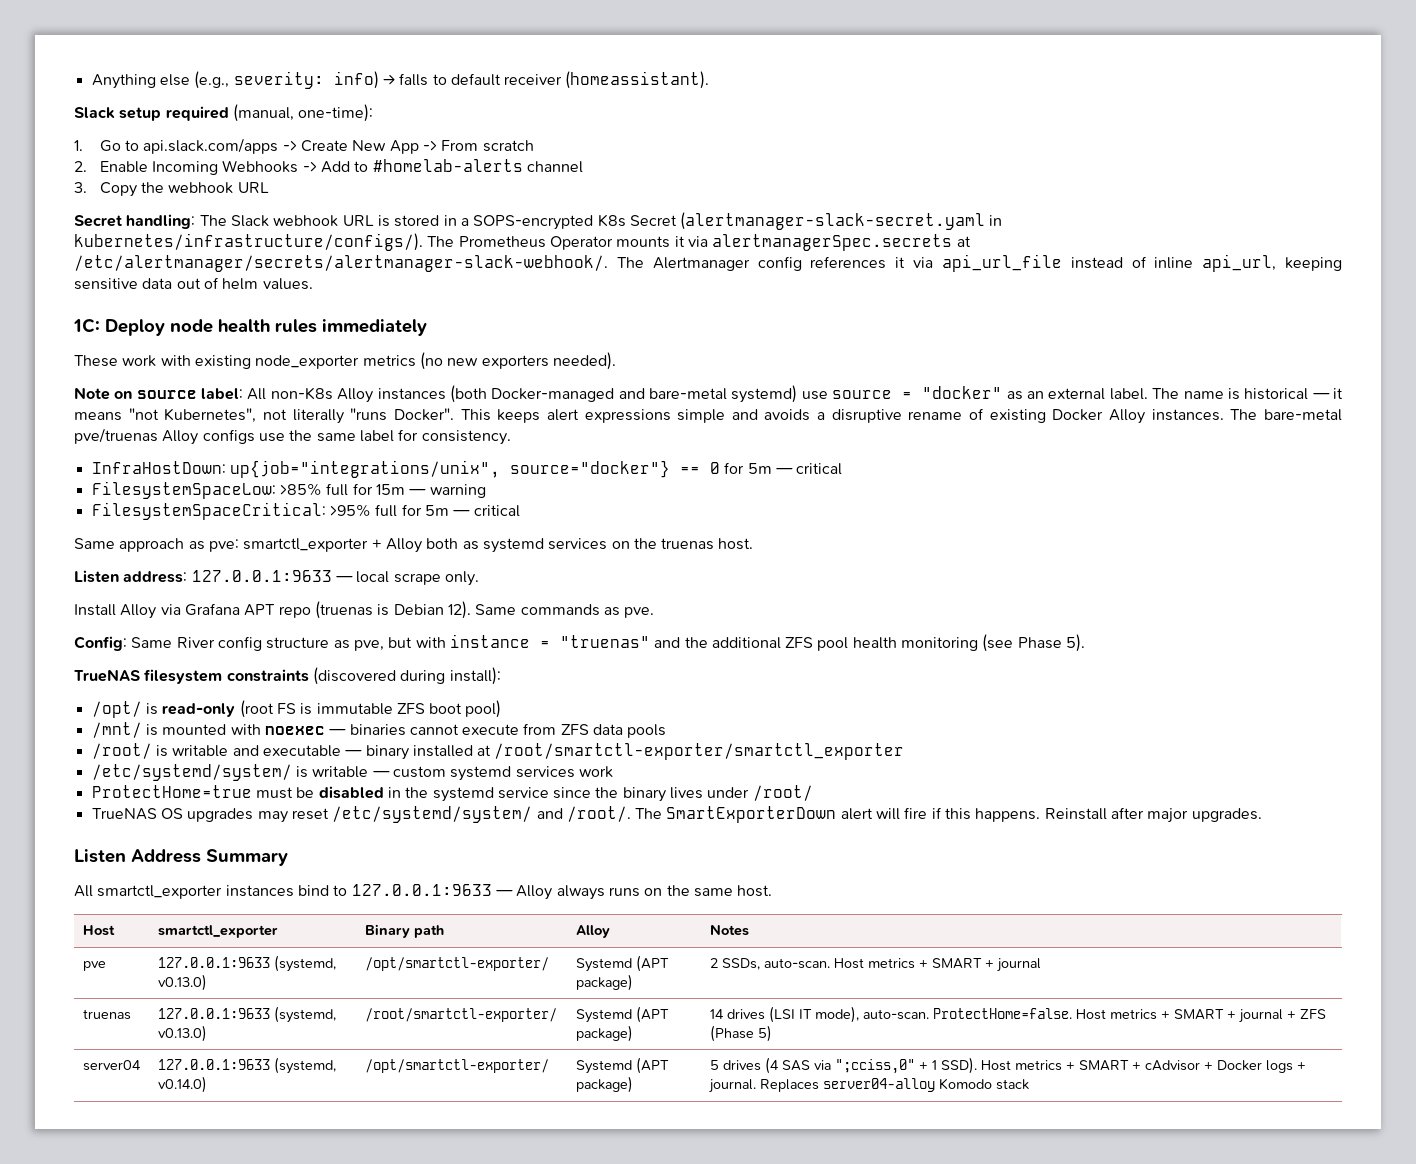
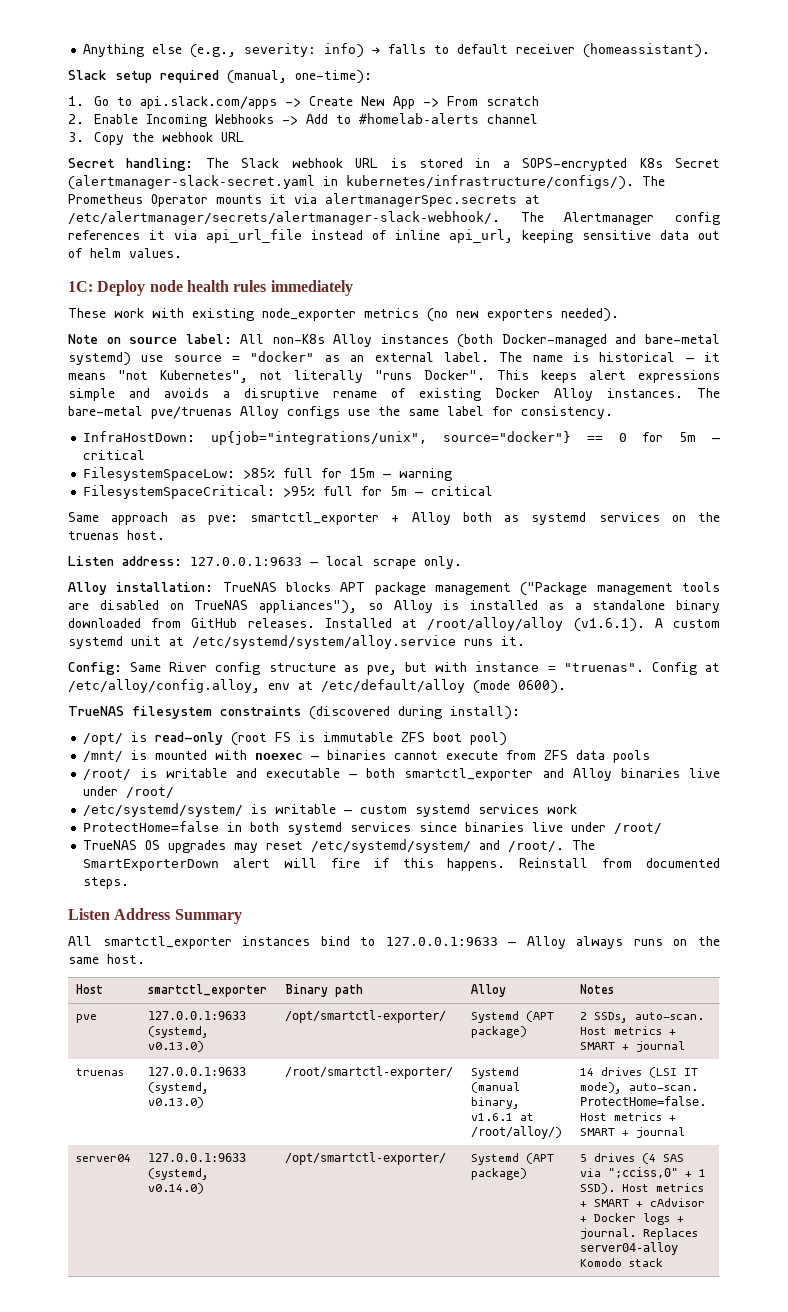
[74,601,655,619] Install Alloy via Grafana APT repo (truenas is Debian 12). Same commands as pve. -> [68,582,720,596] [68,600,720,614] [68,617,720,632] [68,635,525,649] Alloy installation: TrueNAS blocks APT package management ("Package management tools are disabled on TrueNAS appliances"), so Alloy is installed as a standalone binary downloaded from GitHub releases. Installed at /root/alloy/alloy (v1.6.1). A custom systemd unit at /etc/systemd/system/alloy.service runs it.
[559,634,1086,652] "truenas" and the additional ZFS pool health monitoring (see Phase 5). -> [563,662,720,675] [68,679,566,694] "truenas". Config at /etc/alloy/config.alloy, env at /etc/default/alloy (mode 0600).
[365,743,905,760] binary installed at /root/smartctl-exporter/smartctl_exporter -> [366,768,720,781] [83,786,175,798] both smartctl_exporter and Alloy binaries live under /root/
[91,785,704,802] ProtectHome=true must be disabled in the systemd service since the binary lives -> [83,821,564,835] ProtectHome=false in both systemd services since binaries live
[1111,807,1262,823] after major upgrades. -> [602,858,720,868] [83,877,130,889] from documented steps.
[635,1006,669,1023] [575,1025,633,1042] (APT package) -> [471,1082,521,1093] [471,1097,521,1109] [471,1113,535,1121] [471,1126,563,1139] (manual binary, v1.6.1 at /root/alloy/)
[1286,1009,1326,1019] [709,1025,772,1042] + ZFS (Phase 5) -> (686, 1132) none

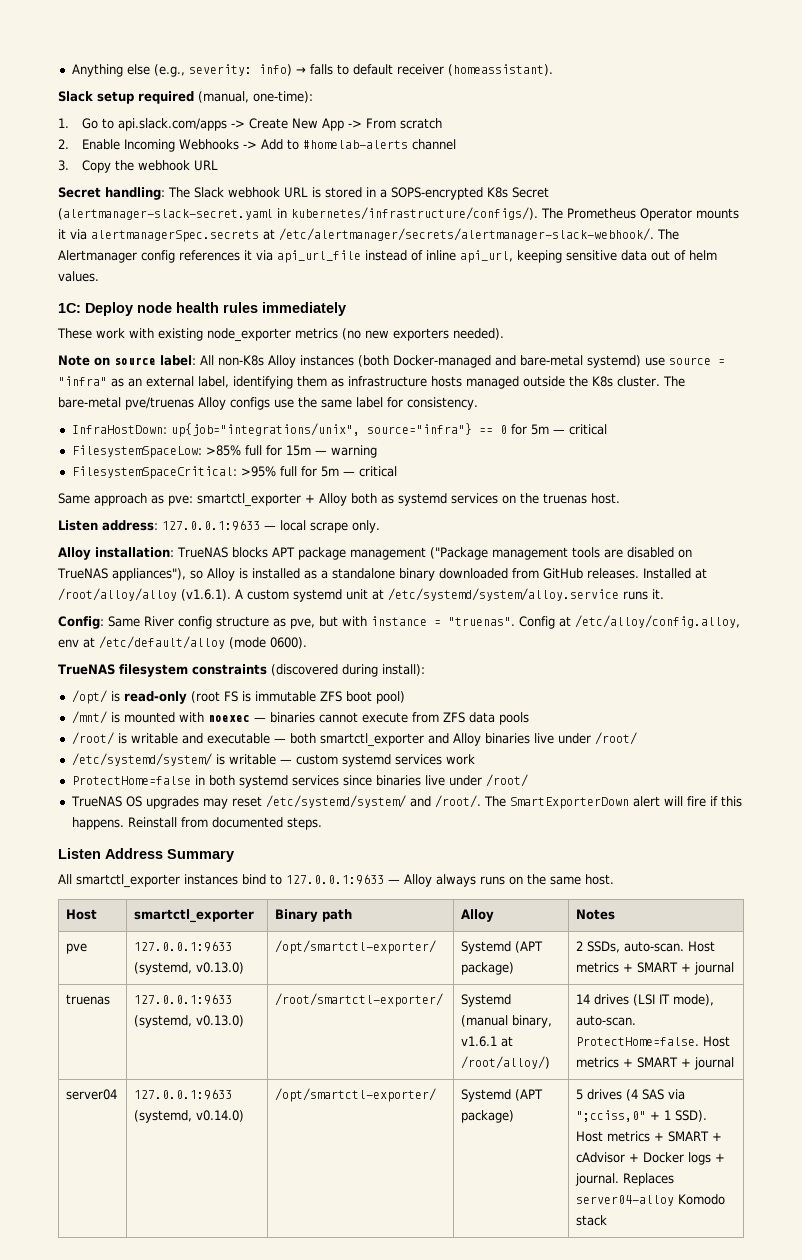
[250,351,315,362] "docker" -> [58,376,107,386] "infra"
[443,352,720,362] [68,370,720,383] [68,388,683,401] label. The name is historical — it means "not Kubernetes", not literally "runs Docker". This keeps alert expressions simple and avoids a disruptive rename of existing Docker Alloy instances. -> [198,376,660,389] label, identifying them as infrastructure hosts managed outside the K8s cluster.
[443,431,571,443] source="docker"} -> [366,423,472,435] source="infra"}

